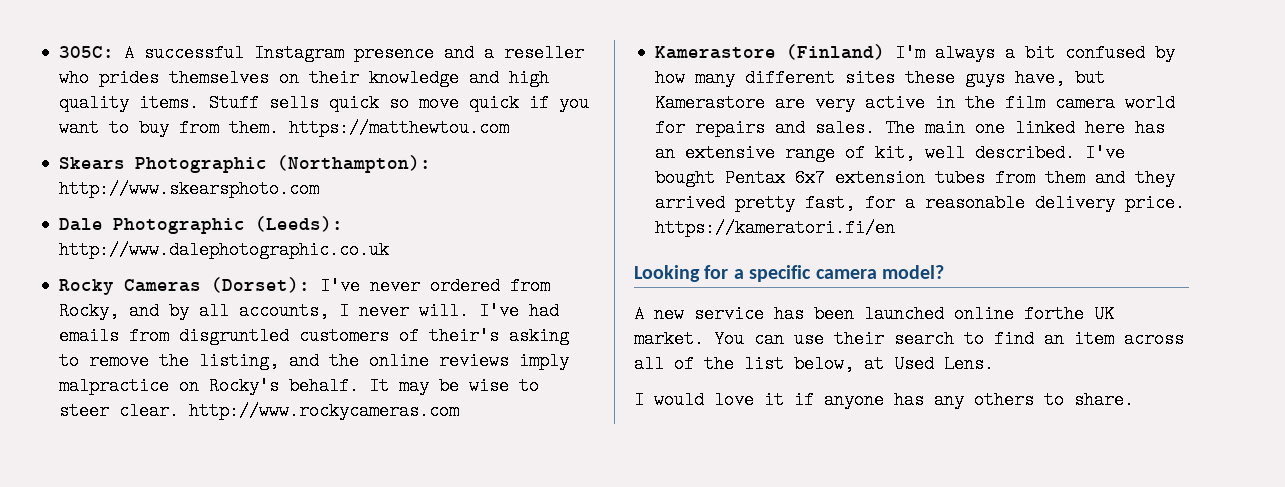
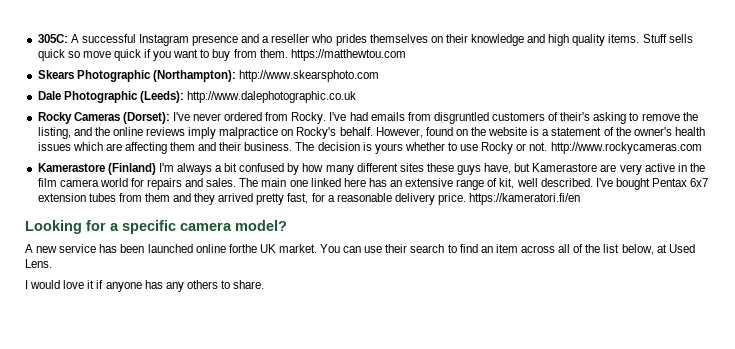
[59,302,470,320] Rocky, and by all accounts, I never will. -> [291,112,327,124] Rocky.
[369,377,540,395] [59,402,180,420] It may be wise to steer clear. -> [375,127,705,138] [37,142,548,154] However, found on the website is a statement of the owner's health issues which are affecting them and their business. The decision is yours whether to use Rocky or not.

